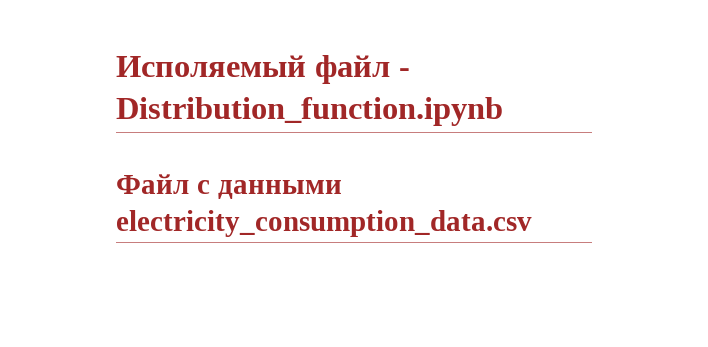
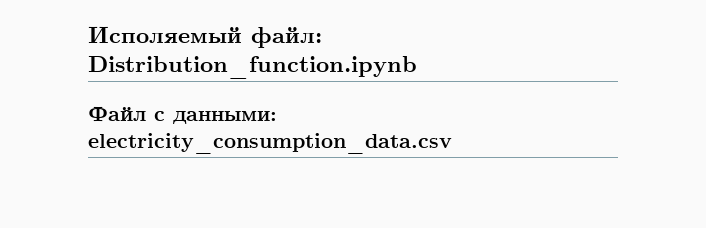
[314,55,410,84] файл - -> [251,27,322,48] файл:
[217,180,342,199] данными -> [173,111,277,124] данными:

